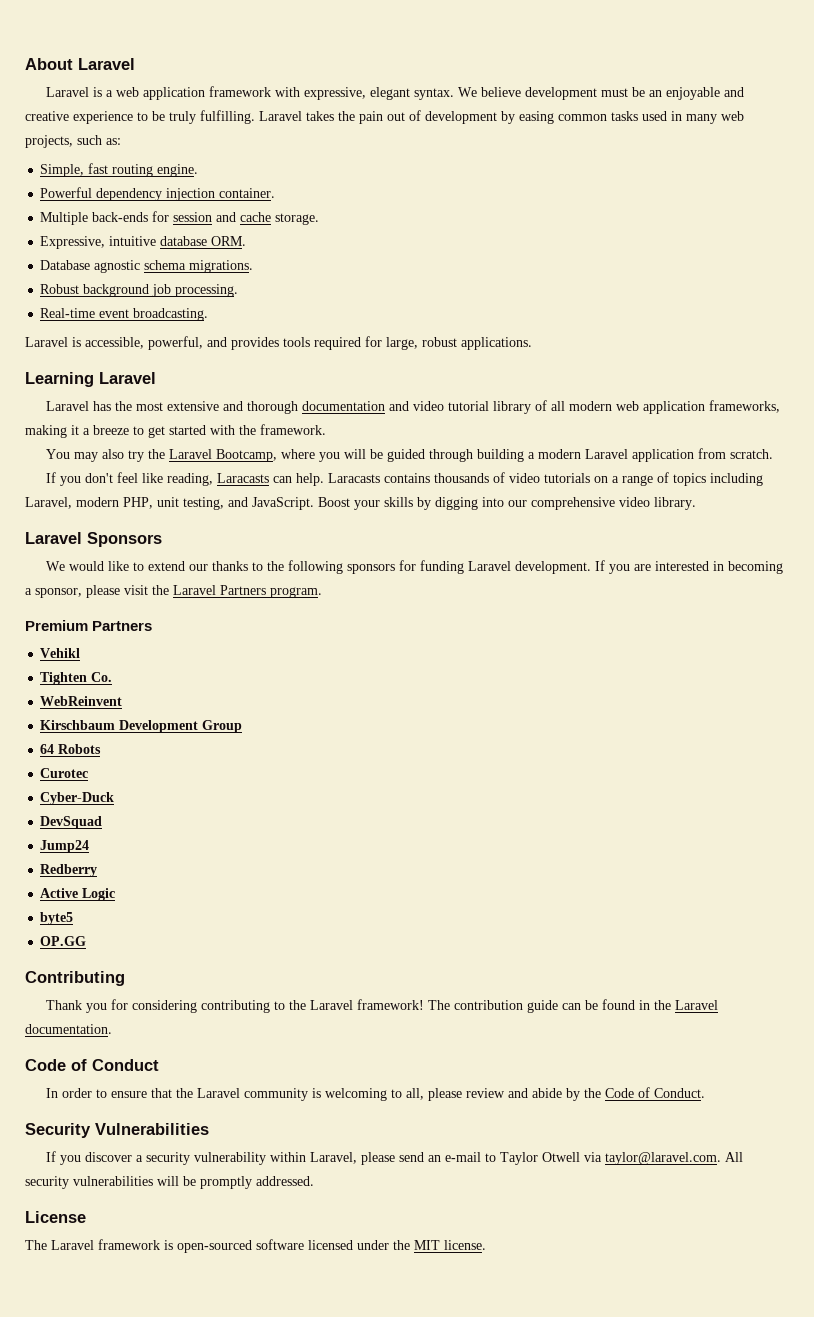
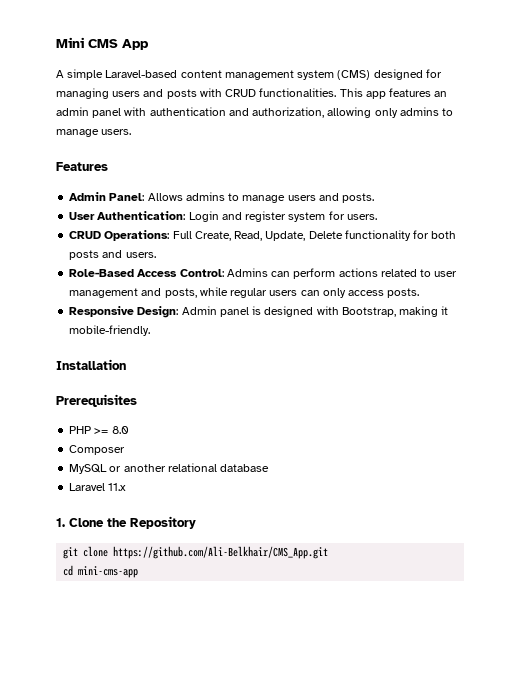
[25,58,135,70] [46,86,745,100] [25,110,744,124] [25,135,121,148] [40,163,199,177] [40,187,276,201] [40,211,320,225] [40,236,247,249] [40,260,254,273] [40,284,239,297] [40,308,209,321] [25,336,532,350] [25,372,156,387] [46,400,781,414] [25,424,326,438] [46,448,774,462] [46,472,764,486] [25,497,696,510] [25,532,162,547] [46,560,784,574] [25,585,322,598] [25,620,153,631] [40,648,81,658] [40,672,113,685] [40,696,123,706] [40,720,243,733] [40,744,102,754] [40,768,89,778] [40,792,115,805] [40,816,103,829] [40,840,90,853] [40,864,98,877] [40,888,116,901] [40,912,74,925] [40,936,87,946] [25,971,125,986] [46,999,719,1013] [25,1024,112,1034] [25,1059,159,1071] [46,1087,706,1101] [25,1123,209,1138] [46,1151,744,1165] [25,1176,314,1189] [25,1211,86,1223] [25,1239,486,1253] About Laravel // Laravel is a web application framework with expressive, elegant syntax. We believe development must be an enjoyable and creative experience to be truly fulfilling. Laravel takes the pain out of development by easing common tasks used in many web projects, such as: // Simple, fast routing engine. // Powerful dependency injection container. // Multiple back-ends for session and cache storage. // Expressive, intuitive database ORM. // Database agnostic schema migrations. // Robust background job processing. // Real-time event broadcasting. // Laravel is accessible, powerful, and provides tools required for large, robust applications. // Learning Laravel // Laravel has the most extensive and thorough documentation and video tutorial library of all modern web application frameworks, making it a breeze to get started with the framework. // You may also try the Laravel Bootcamp, where you will be guided through building a modern Laravel application from scratch. // If you don't feel like reading, Laracasts can help. Laracasts contains thousands of video tutorials on a range of topics including Laravel, modern PHP, unit testing, and JavaScript. Boost your skills by digging into our comprehensive video library. // Laravel Sponsors // We would like to extend our thanks to the following sponsors for funding Laravel development. If you are interested in becoming a sponsor, please visit the Laravel Partners program. // Premium Partners // Vehikl // Tighten Co. // WebReinvent // Kirschbaum Development Group // 64 Robots // Curotec // Cyber-Duck // DevSquad // Jump24 // Redberry // Active Logic // byte5 // OP.GG // Contributing // Thank you for considering contributing to the Laravel framework! The contribution guide can be found in the Laravel documentation. // Code of Conduct // In order to ensure that the Laravel community is welcoming to all, please review and abide by the Code of Conduct. // Security Vulnerabilities // If you discover a security vulnerability within Laravel, please send an e-mail to Taylor Otwell via taylor@laravel.com. All security vulnerabilities will be promptly addressed. // License // The Laravel framework is open-sourced software licensed under the MIT license. -> [56,37,149,50] [56,69,442,80] [56,88,448,99] [56,107,454,118] [56,129,132,137] [56,162,108,171] [69,192,375,203] [69,211,377,222] [69,230,457,241] [69,250,156,260] [69,268,458,279] [69,287,420,298] [69,306,449,318] [69,325,151,336] [56,359,126,370] [56,394,137,407] [69,426,129,434] [69,445,126,455] [69,463,270,474] [69,483,127,491] [56,516,196,529] [63,546,329,559] [63,565,139,578] Mini CMS App // A simple Laravel-based content management system (CMS) designed for managing users and posts with CRUD functionalities. This app features an admin panel with authentication and authorization, allowing only admins to manage users. // Features // Admin Panel: Allows admins to manage users and posts. // User Authentication: Login and register system for users. // CRUD Operations: Full Create, Read, Update, Delete functionality for both posts and users. // Role-Based Access Control: Admins can perform actions related to user management and posts, while regular users can only access posts. // Responsive Design: Admin panel is designed with Bootstrap, making it mobile-friendly. // Installation // Prerequisites // PHP >= 8.0 // Composer // MySQL or another relational database // Laravel 11.x // 1. Clone the Repository // git clone https://github.com/Ali-Belkhair/CMS_App.git // cd mini-cms-app

